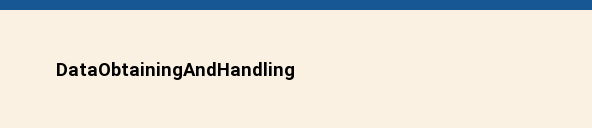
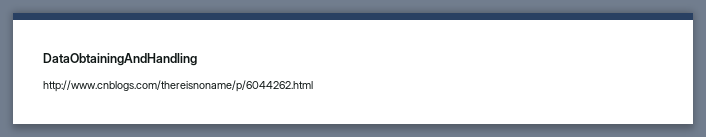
(295, 71) none -> [43,80,313,92] // http://www.cnblogs.com/thereisnoname/p/6044262.html

